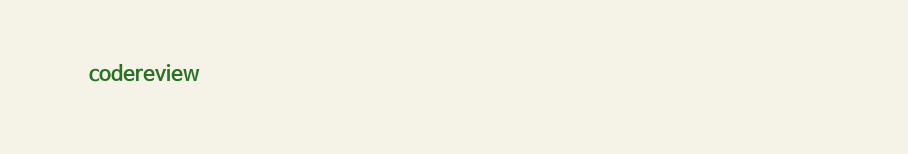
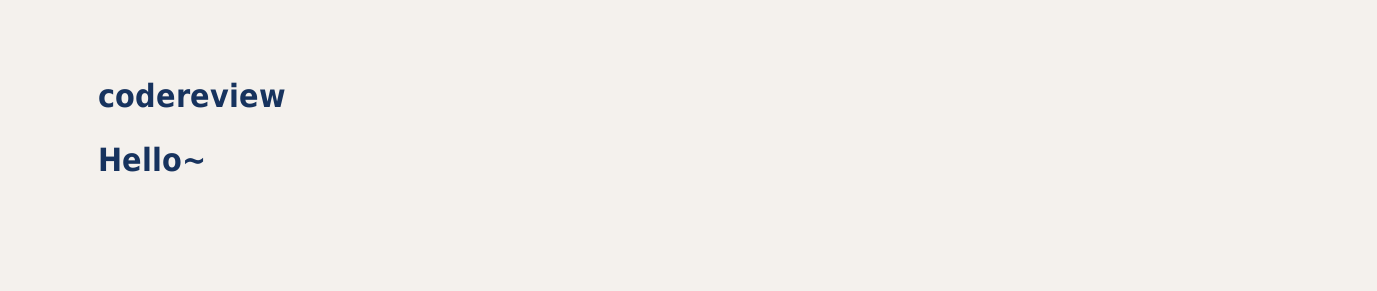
(200, 73) none -> [98,146,206,172] // Hello~

